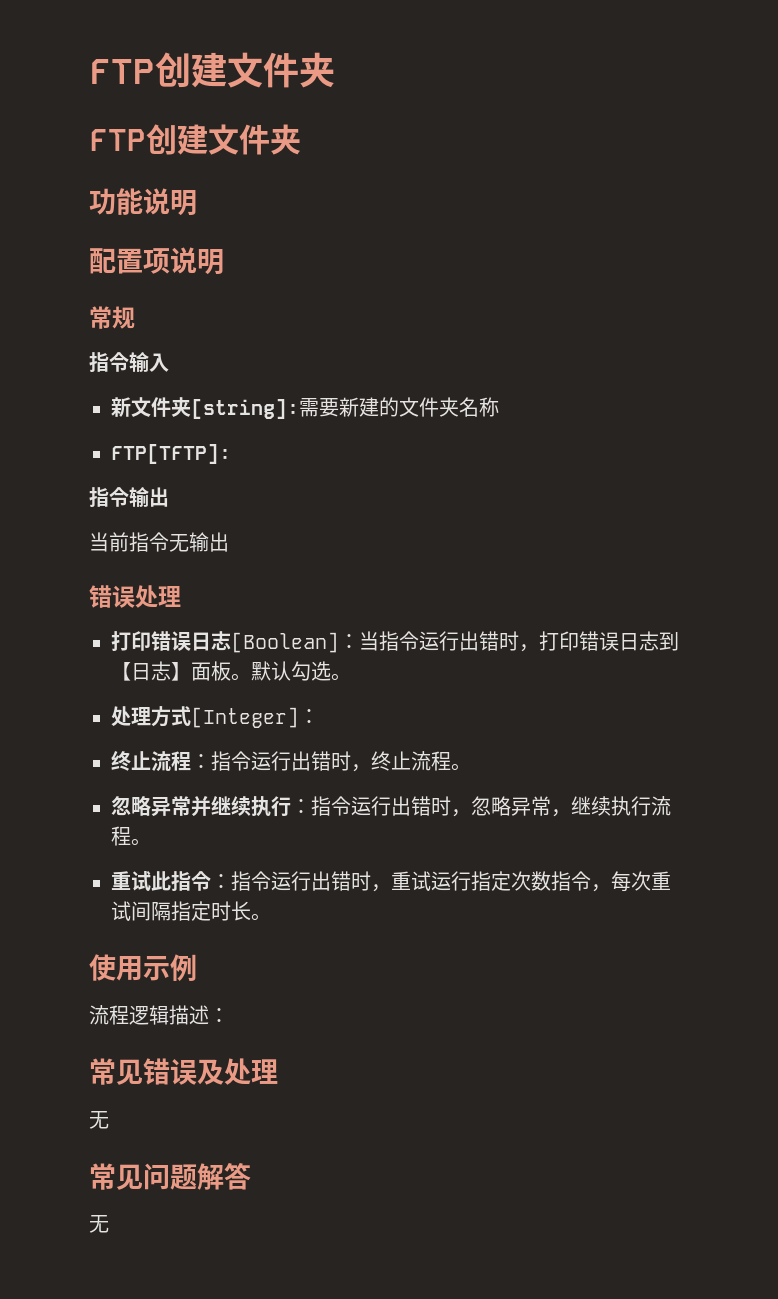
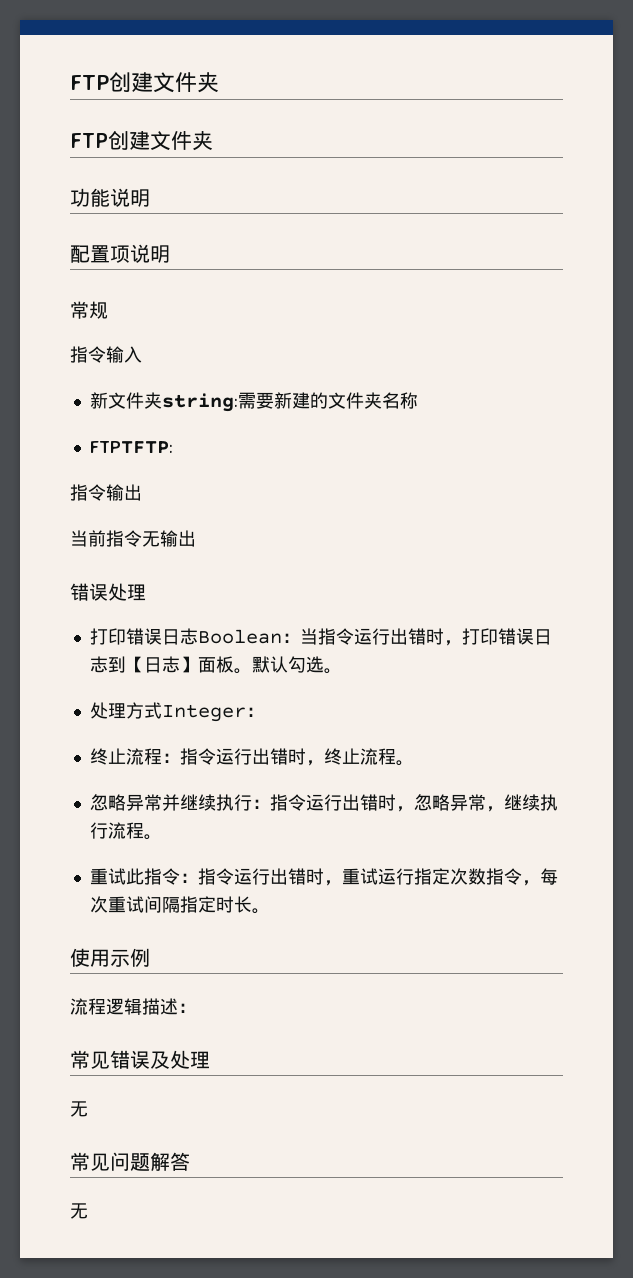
[191,399,299,419] [string]: -> [161,393,238,412] string:
[111,444,231,464] FTP[TFTP]: -> [89,441,173,453] FTPTFTP:
[231,632,339,653] [Boolean] -> [197,629,282,644] Boolean
[191,707,299,728] [Integer] -> [161,704,246,722] Integer

